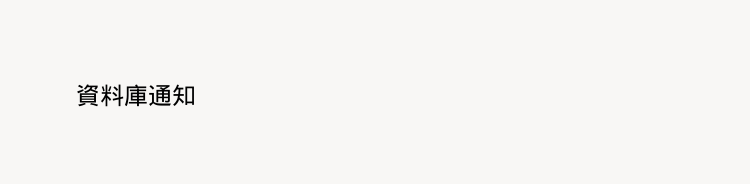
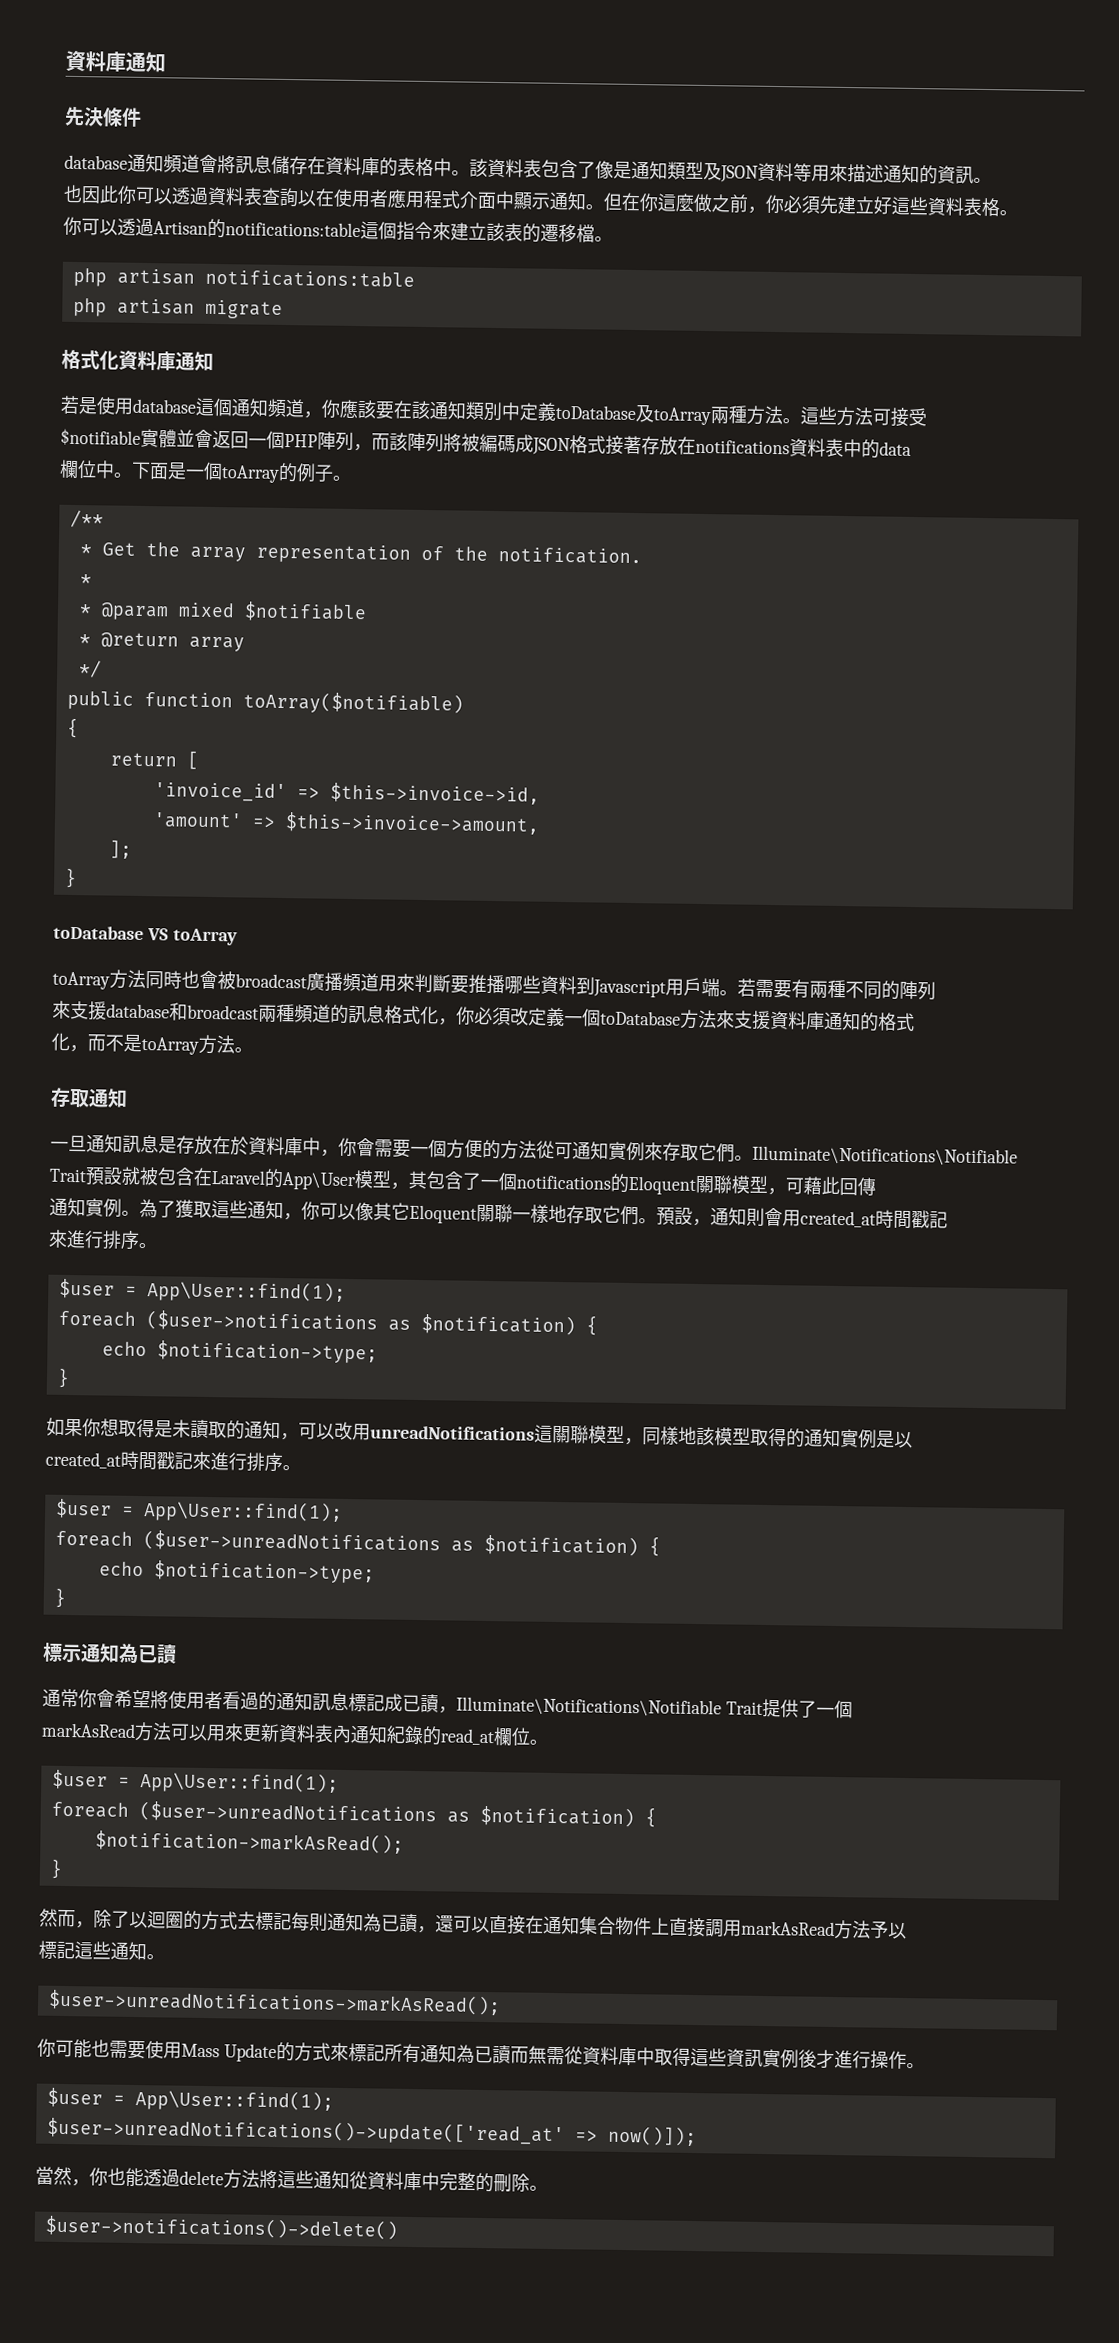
[76,84,196,107] 資料庫通知 -> [65,50,166,73] [64,106,142,127] [64,153,992,185] [63,184,1018,217] [63,216,613,243] [72,267,415,288] [72,297,283,319] [61,349,214,371] [60,395,927,427] [60,428,912,459] [59,459,351,483] [69,509,104,528] [79,542,642,565] [79,574,92,586] [78,601,367,623] [78,632,245,652] [78,660,102,678] [66,690,464,715] [66,717,79,739] [109,750,199,770] [153,782,540,805] [152,812,540,835] [108,839,132,859] [64,867,77,889] [53,925,238,946] [52,969,936,1001] [52,1000,915,1032] [51,1032,253,1055] [50,1087,128,1108] [50,1134,1018,1167] [49,1166,876,1196] [49,1197,948,1230] [48,1229,157,1250] [58,1278,346,1303] [57,1310,598,1336] [101,1340,378,1364] [56,1367,70,1389] [46,1417,913,1449] [45,1450,301,1473] [54,1498,343,1523] [54,1530,661,1557] [98,1560,375,1584] [53,1587,66,1608] [42,1642,177,1665] [42,1688,853,1719] [41,1721,548,1746] [51,1769,339,1794] [50,1801,657,1828] [94,1830,404,1854] [49,1858,63,1879] [39,1908,907,1940] [38,1940,165,1961] [47,1989,501,2016] [37,2038,925,2070] [46,2087,334,2112] [46,2117,697,2147] [35,2166,548,2193] [44,2215,398,2240] 資料庫通知 // 先決條件 // database通知頻道會將訊息儲存在資料庫的表格中。該資料表包含了像是通知類型及JSON資料等用來描述通知的資訊。 // 也因此你可以透過資料表查詢以在使用者應用程式介面中顯示通知。但在你這麼做之前，你必須先建立好這些資料表格。 // 你可以透過Artisan的notifications:table這個指令來建立該表的遷移檔。 // php artisan notifications:table // php artisan migrate // 格式化資料庫通知 // 若是使用database這個通知頻道，你應該要在該通知類別中定義toDatabase及toArray兩種方法。這些方法可接受 // $notifiable實體並會返回一個PHP陣列，而該陣列將被編碼成JSON格式接著存放在notifications資料表中的data // 欄位中。下面是一個toArray的例子。 // /** // * Get the array representation of the notification. // * // * @param mixed $notifiable // * @return array // */ // public function toArray($notifiable) // { // return [ // 'invoice_id' => $this->invoice->id, // 'amount' => $this->invoice->amount, // ]; // } // toDatabase VS toArray // toArray方法同時也會被broadcast廣播頻道用來判斷要推播哪些資料到Javascript用戶端。若需要有兩種不同的陣列 // 來支援database和broadcast兩種頻道的訊息格式化，你必須改定義一個toDatabase方法來支援資料庫通知的格式 // 化，而不是toArray方法。 // 存取通知 // 一旦通知訊息是存放在於資料庫中，你會需要一個方便的方法從可通知實例來存取它們。Illuminate\Notifications\Notifiable // Trait預設就被包含在Laravel的App\User模型，其包含了一個notifications的Eloquent關聯模型，可藉此回傳 // 通知實例。為了獲取這些通知，你可以像其它Eloquent關聯一樣地存取它們。預設，通知則會用created_at時間戳記 // 來進行排序。 // $user = App\User::find(1); // foreach ($user->notifications as $notification) { // echo $notification->type; // } // 如果你想取得是未讀取的通知，可以改用unreadNotifications這關聯模型，同樣地該模型取得的通知實例是以 // created_at時間戳記來進行排序。 // $user = App\User::find(1); // foreach ($user->unreadNotifications as $notification) { // echo $notification->type; // } // 標示通知為已讀 // 通常你會希望將使用者看過的通知訊息標記成已讀，Illuminate\Notifications\Notifiable Trait提供了一個 // markAsRead方法可以用來更新資料表內通知紀錄的read_at欄位。 // $user = App\User::find(1); // foreach ($user->unreadNotifications as $notification) { // $notification->markAsRead(); // } // 然而，除了以迴圈的方式去標記每則通知為已讀，還可以直接在通知集合物件上直接調用markAsRead方法予以 // 標記這些通知。 // $user->unreadNotifications->markAsRead(); // 你可能也需要使用Mass Update的方式來標記所有通知為已讀而無需從資料庫中取得這些資訊實例後才進行操作。 // $user = App\User::find(1); // $user->unreadNotifications()->update(['read_at' => now()]); // 當然，你也能透過delete方法將這些通知從資料庫中完整的刪除。 // $user->notifications()->delete()

